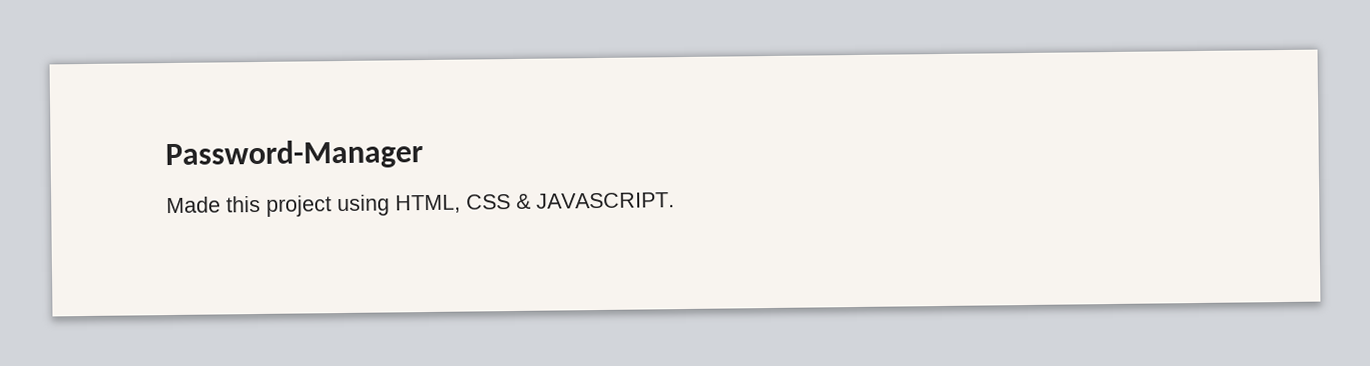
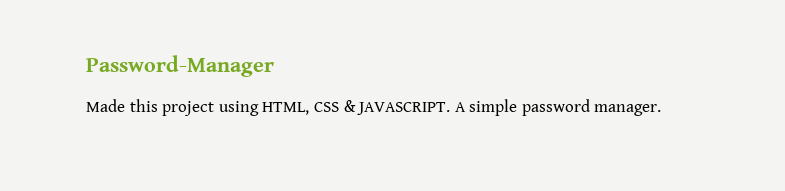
(675, 200) none -> [454,99,662,116] A simple password manager.

